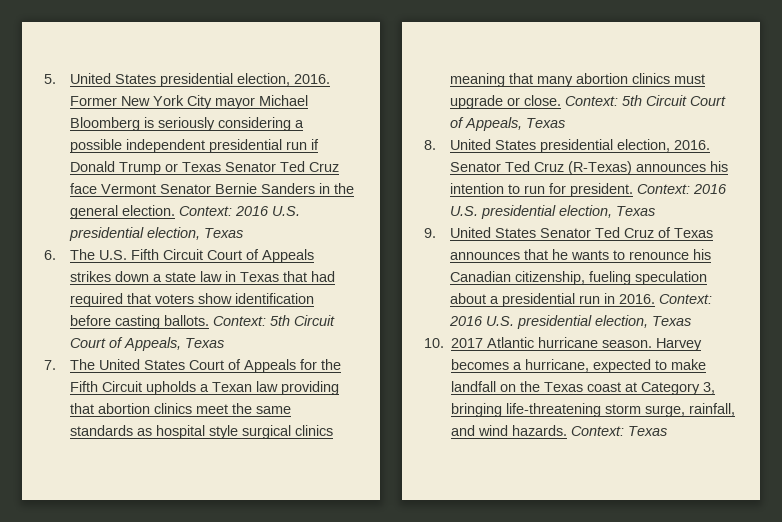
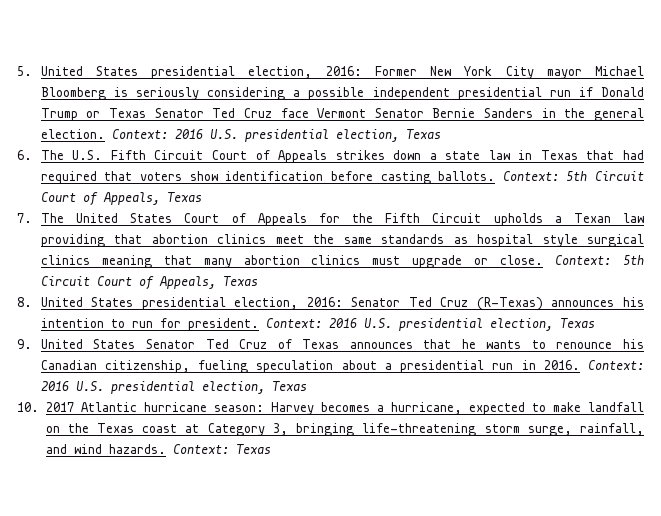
[294,74,331,84] 2016. -> [325,66,362,76] 2016:
[674,140,711,150] 2016. -> [306,297,343,307] 2016:
[602,340,653,348] season. -> [213,405,264,412] season:

